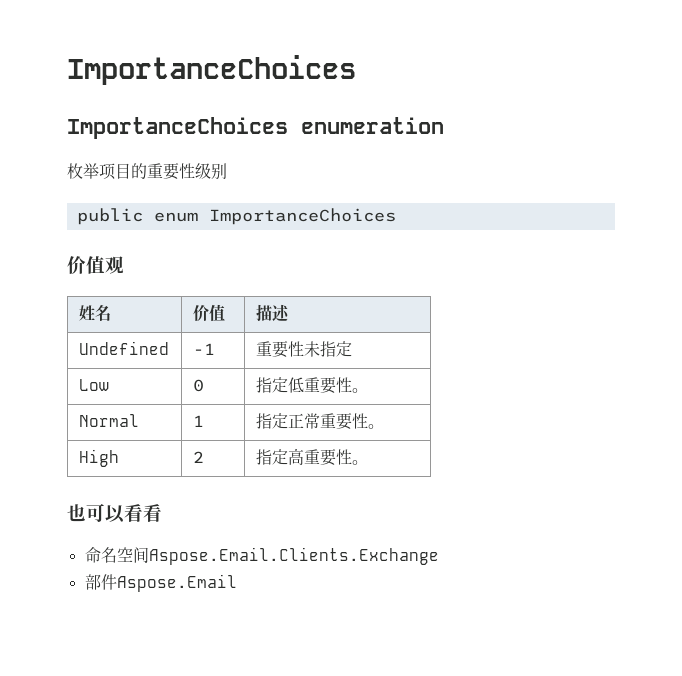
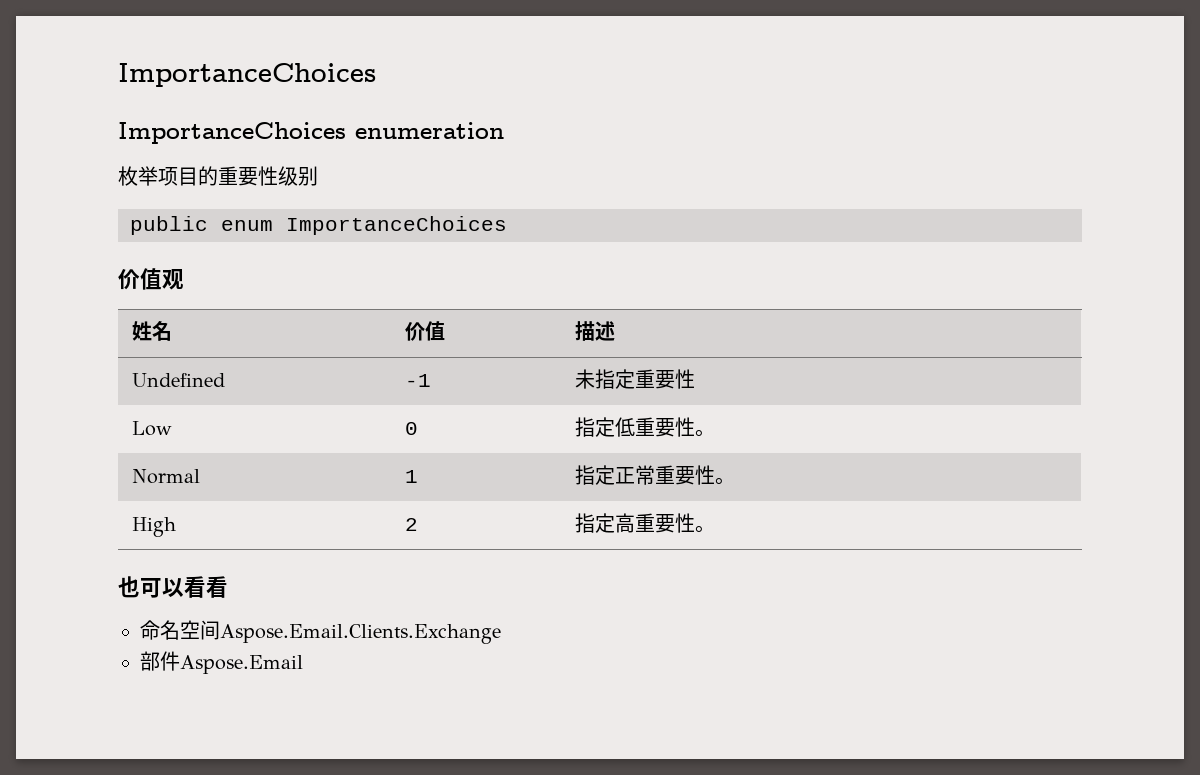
[255,341,352,358] 重要性未指定 -> [574,369,695,389] 未指定重要性

